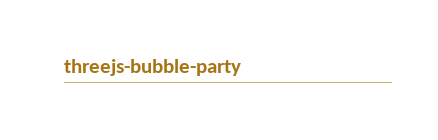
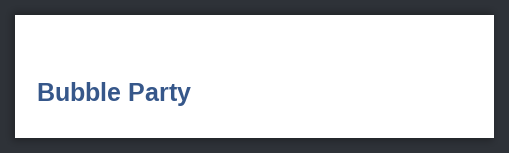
[64,59,241,76] threejs-bubble-party -> [37,82,191,106] Bubble Party

